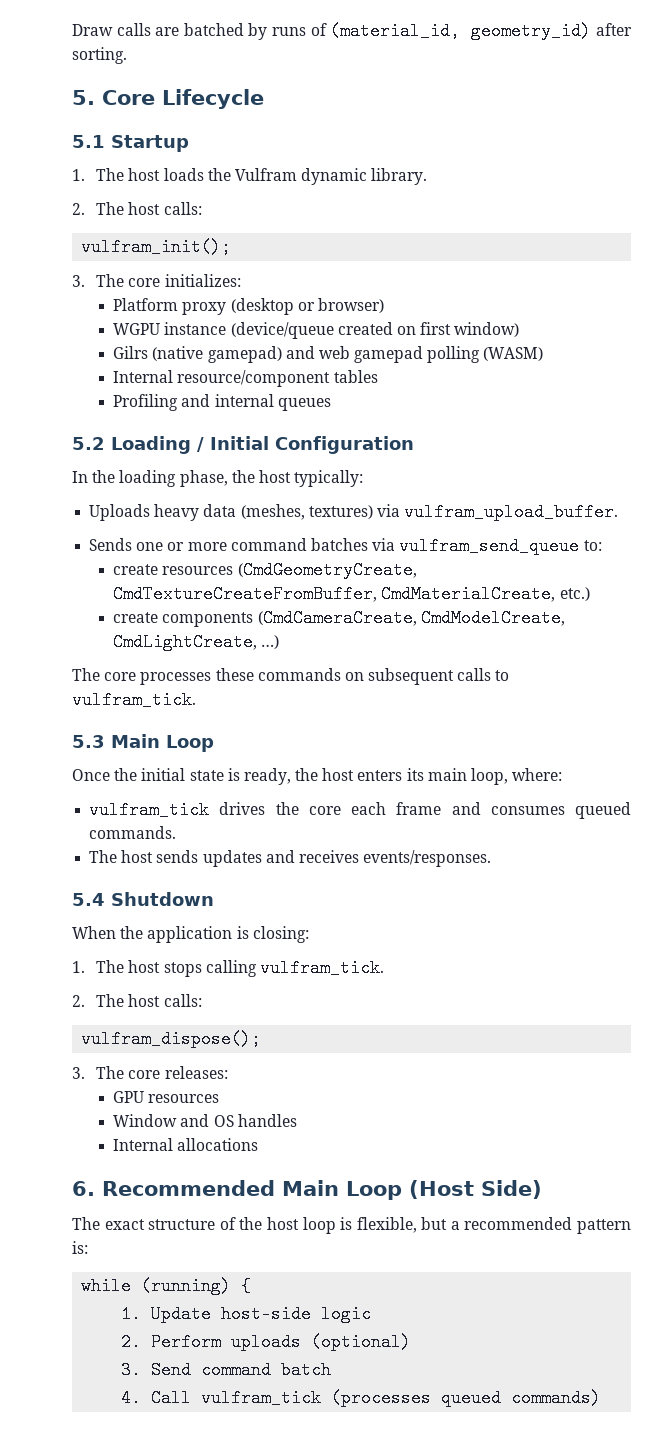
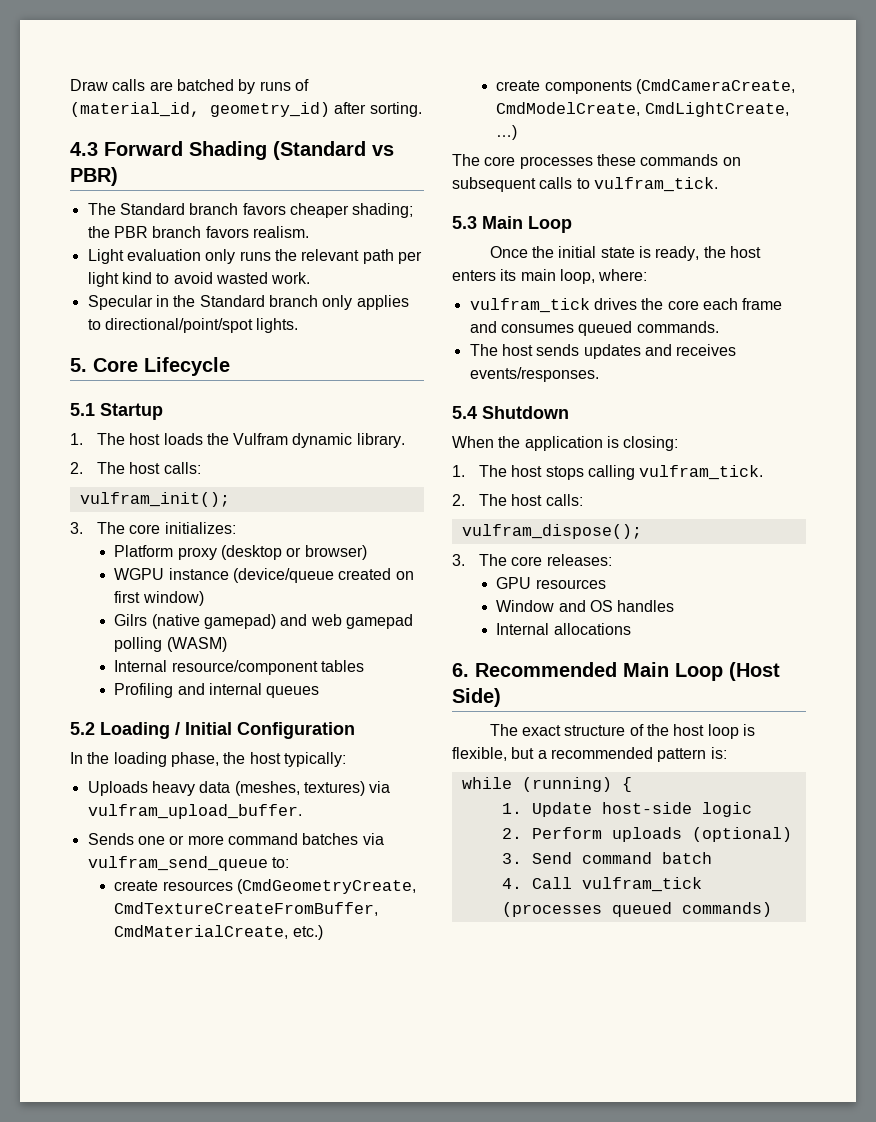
(127, 55) none -> [70,141,394,160] [70,167,118,186] [87,203,414,218] [87,226,309,238] [87,249,422,264] [87,272,311,287] [87,295,409,310] [87,318,299,333] // 4.3 Forward Shading (Standard vs PBR) // The Standard branch favors cheaper shading; the PBR branch favors realism. // Light evaluation only runs the relevant path per light kind to avoid wasted work. // Specular in the Standard branch only applies to directional/point/spot lights.

